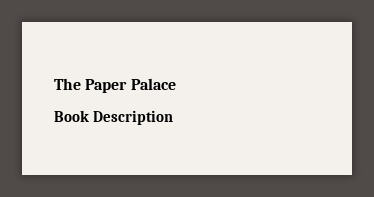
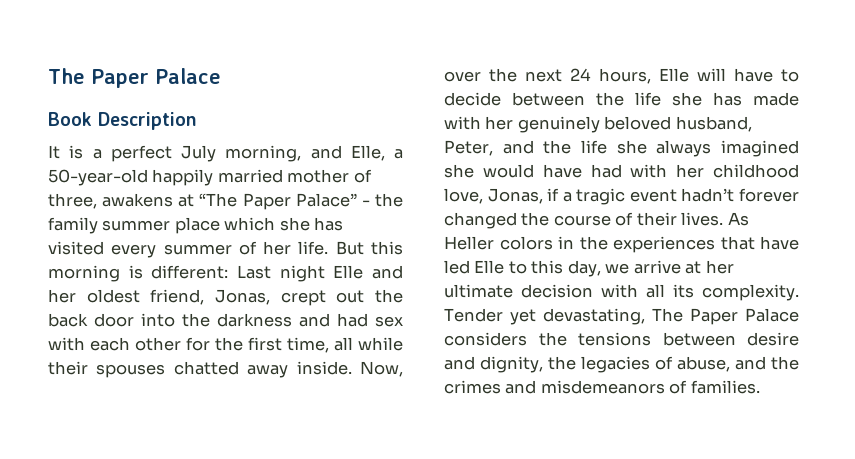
(173, 117) none -> [48,145,403,162] [48,169,372,186] [48,193,403,210] [48,217,344,234] [48,241,403,258] [48,265,403,282] [48,289,403,306] [48,313,403,327] [48,337,403,353] [48,361,403,378] [444,68,799,84] [444,92,799,106] [444,116,752,133] [444,140,799,157] [444,164,799,178] [444,188,799,205] [444,212,749,229] [444,236,799,253] [444,260,734,277] [444,284,799,301] [444,308,799,325] [444,332,799,346] [444,356,799,373] [444,380,760,394] // It is a perfect July morning, and Elle, a 50-year-old happily married mother of three, awakens at “The Paper Palace” - the family summer place which she has visited every summer of her life. But this morning is different: Last night Elle and her oldest friend, Jonas, crept out the back door into the darkness and had sex with each other for the first time, all while their spouses chatted away inside. Now, over the next 24 hours, Elle will have to decide between the life she has made with her genuinely beloved husband, Peter, and the life she always imagined she would have had with her childhood love, Jonas, if a tragic event hadn’t forever changed the course of their lives. As Heller colors in the experiences that have led Elle to this day, we arrive at her ultimate decision with all its complexity. Tender yet devastating, The Paper Palace considers the tensions between desire and dignity, the legacies of abuse, and the crimes and misdemeanors of families.

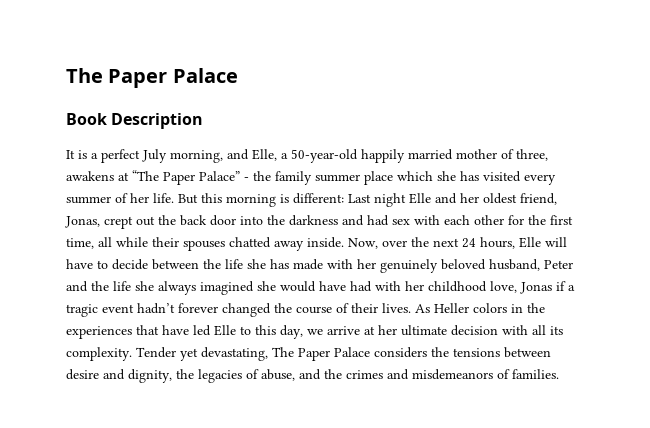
[444,140,493,156] Peter, -> [544,260,573,269] Peter
[487,188,543,204] Jonas, -> [520,282,552,294] Jonas

